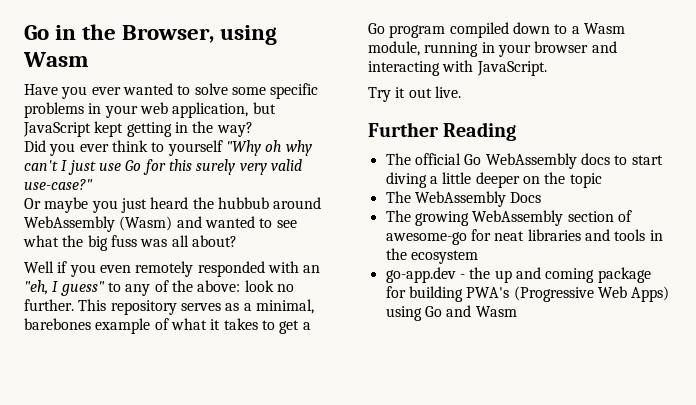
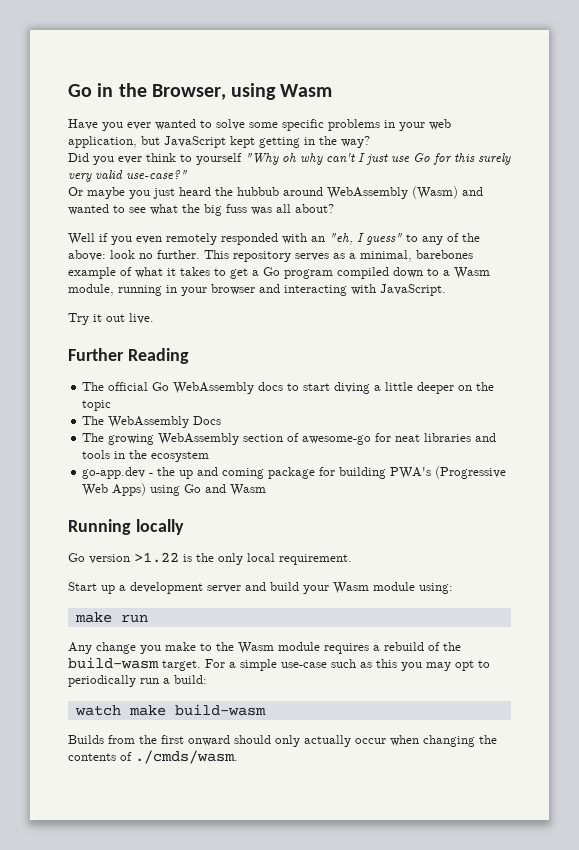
(517, 311) none -> [68,519,184,535] [68,552,352,565] [68,582,453,594] [74,612,148,623] [68,642,461,654] [68,657,490,671] [68,675,207,687] [74,704,266,716] [68,735,497,747] [68,750,238,764] // Running locally // Go version >1.22 is the only local requirement. // Start up a development server and build your Wasm module using: // make run // Any change you make to the Wasm module requires a rebuild of the build-wasm target. For a simple use-case such as this you may opt to periodically run a build: // watch make build-wasm // Builds from the first onward should only actually occur when changing the contents of ./cmds/wasm.

